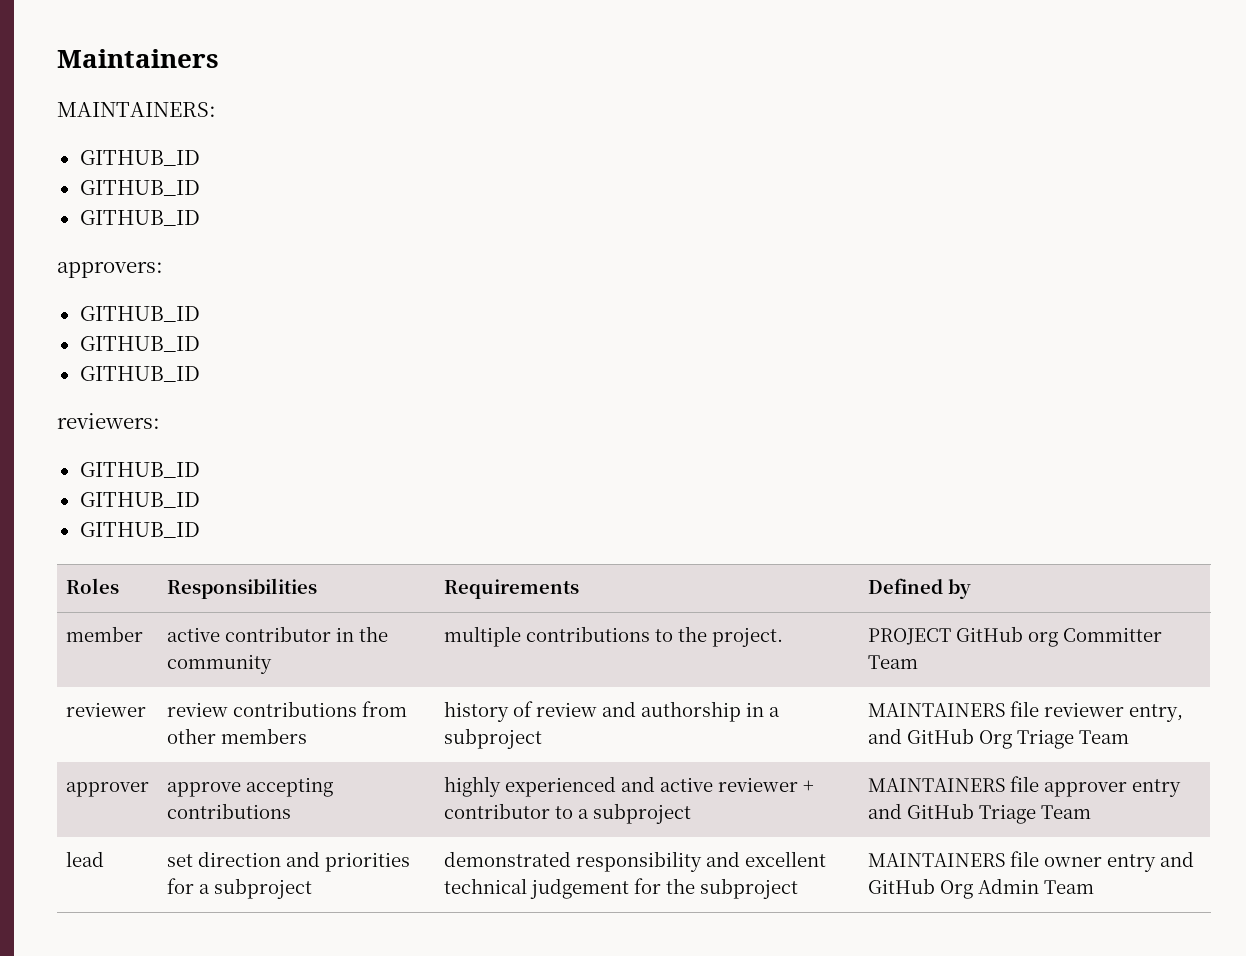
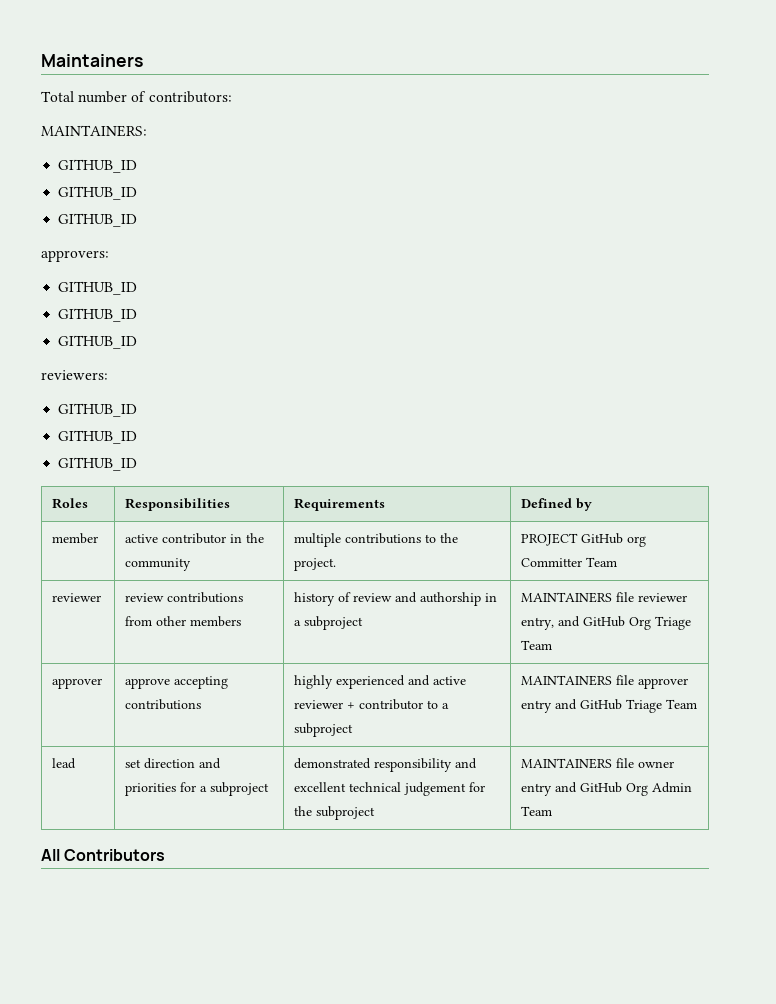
(219, 58) none -> [41,91,232,103] // Total number of contributors:
(1094, 887) none -> [41,849,166,861] // All Contributors

